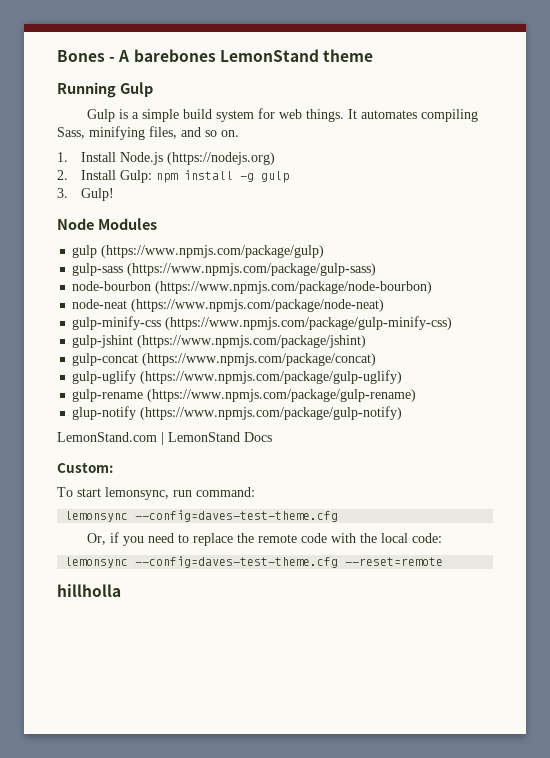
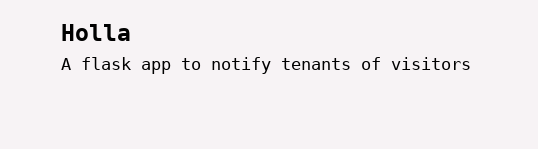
[57,49,373,62] [57,82,153,98] [87,108,479,122] [57,126,239,140] [57,152,276,165] [57,170,290,183] [57,188,115,201] [57,218,157,230] [72,245,325,258] [72,263,377,276] [72,281,433,294] [72,299,385,312] [72,316,453,330] [72,335,367,348] [72,353,377,366] [72,370,403,384] [72,389,417,402] [72,406,403,420] [57,432,272,445] [57,462,113,473] [57,487,255,500] [65,510,339,522] [87,532,443,546] [65,556,444,568] [57,584,121,597] Bones - A barebones LemonStand theme // Running Gulp // Gulp is a simple build system for web things. It automates compiling Sass, minifying files, and so on. // 1. Install Node.js (https://nodejs.org) // 2. Install Gulp: npm install -g gulp // 3. Gulp! // Node Modules // gulp (https://www.npmjs.com/package/gulp) // gulp-sass (https://www.npmjs.com/package/gulp-sass) // node-bourbon (https://www.npmjs.com/package/node-bourbon) // node-neat (https://www.npmjs.com/package/node-neat) // gulp-minify-css (https://www.npmjs.com/package/gulp-minify-css) // gulp-jshint (https://www.npmjs.com/package/jshint) // gulp-concat (https://www.npmjs.com/package/concat) // gulp-uglify (https://www.npmjs.com/package/gulp-uglify) // gulp-rename (https://www.npmjs.com/package/gulp-rename) // glup-notify (https://www.npmjs.com/package/gulp-notify) // LemonStand.com | LemonStand Docs // Custom: // To start lemonsync, run command: // lemonsync --config=daves-test-theme.cfg // Or, if you need to replace the remote code with the local code: // lemonsync --config=daves-test-theme.cfg --reset=remote // hillholla -> [61,24,131,41] [61,57,471,74] Holla // A flask app to notify tenants of visitors

